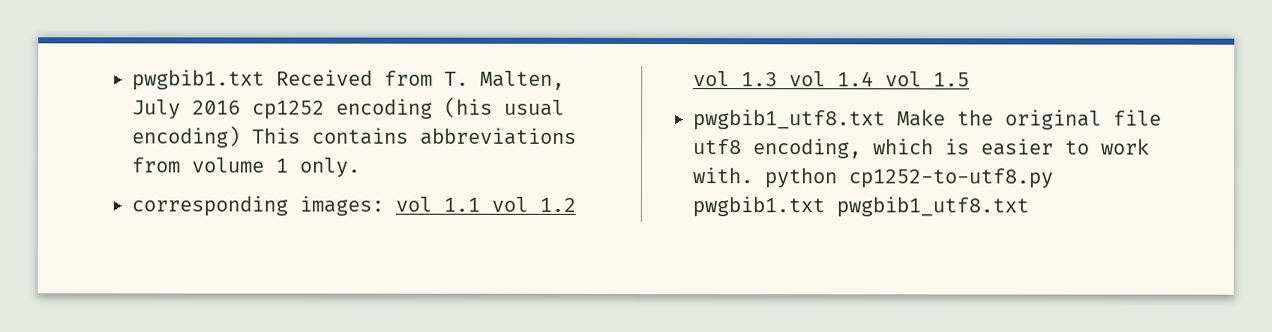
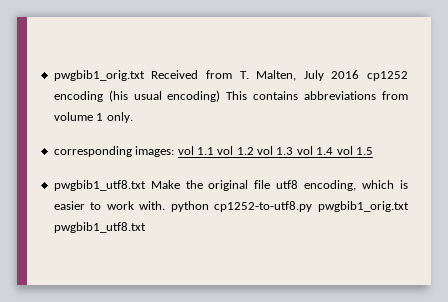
[132,69,265,91] pwgbib1.txt -> [53,70,145,81] pwgbib1_orig.txt
[692,196,825,218] pwgbib1.txt -> [318,201,409,212] pwgbib1_orig.txt

